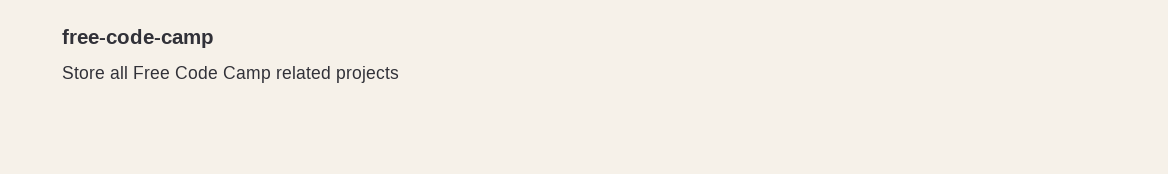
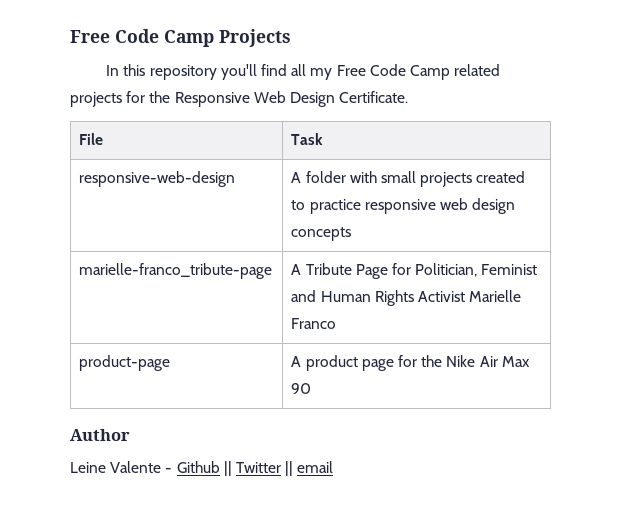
[62,29,214,48] [62,66,128,79] free-code-camp // Store all -> [70,29,291,47] [106,64,333,80] Free Code Camp Projects // In this repository you'll find all my
(399, 74) none -> [126,91,409,107] [79,133,104,145] [291,133,324,145] [79,171,236,187] [291,171,526,187] [291,198,516,214] [291,227,352,241] [79,263,273,279] [291,263,538,279] [291,290,522,306] [291,318,337,329] [79,355,171,371] [291,355,530,371] [291,383,312,394] [70,429,130,441] [70,461,334,476] for the Responsive Web Design Certificate. // File | Task // responsive-web-design | A folder with small projects created to practice responsive web design concepts // marielle-franco_tribute-page | A Tribute Page for Politician, Feminist and Human Rights Activist Marielle Franco // product-page | A product page for the Nike Air Max 90 // Author // Leine Valente - Github || Twitter || email

